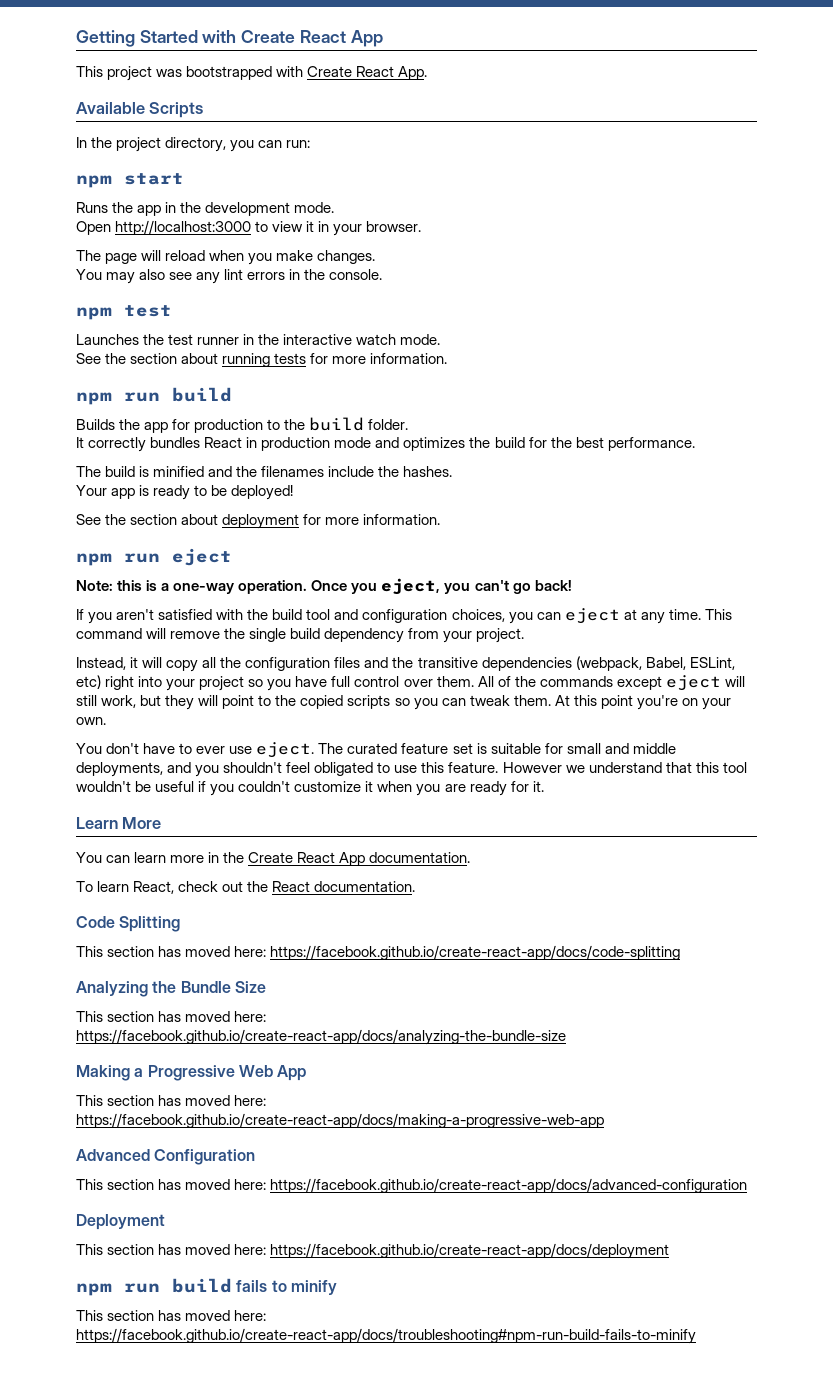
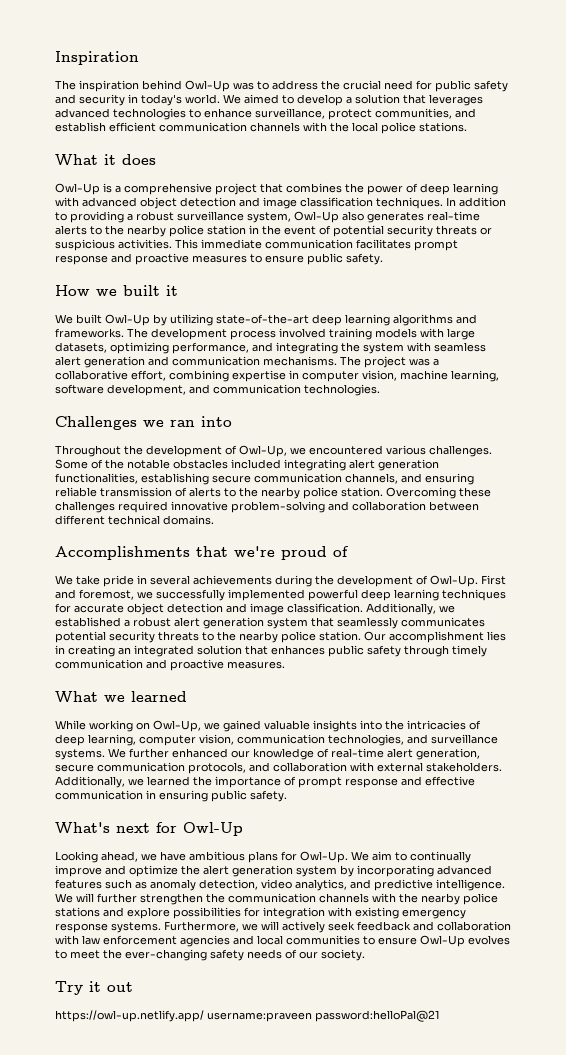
[76,30,383,47] [76,66,428,81] [76,102,204,118] [76,137,311,152] [76,173,184,188] [76,202,335,216] [76,220,422,236] [76,250,376,265] [76,269,383,284] [76,305,172,320] [76,334,441,345] [76,353,448,367] [76,387,232,405] [76,417,409,433] [76,437,695,452] [76,466,453,477] [76,485,294,500] [76,514,441,529] [76,548,232,566] [76,578,572,595] [76,608,732,624] [76,628,525,643] [76,656,735,672] [76,675,745,691] [76,695,731,710] [76,717,106,725] [76,742,676,758] [76,762,747,777] [76,781,544,796] [76,817,162,829] [76,852,471,866] [76,881,416,894] [76,916,181,932] [76,945,681,960] [76,981,266,997] [76,1011,267,1022] [76,1029,566,1045] [76,1065,307,1081] [76,1095,267,1106] [76,1113,604,1128] [76,1149,256,1165] [76,1178,748,1193] [76,1214,165,1230] [76,1243,670,1259] [76,1278,337,1296] [76,1310,267,1321] [76,1328,696,1344] Getting Started with Create React App // This project was bootstrapped with Create React App. // Available Scripts // In the project directory, you can run: // npm start // Runs the app in the development mode. // Open http://localhost:3000 to view it in your browser. // The page will reload when you make changes. // You may also see any lint errors in the console. // npm test // Launches the test runner in the interactive watch mode. // See the section about running tests for more information. // npm run build // Builds the app for production to the build folder. // It correctly bundles React in production mode and optimizes the build for the best performance. // The build is minified and the filenames include the hashes. // Your app is ready to be deployed! // See the section about deployment for more information. // npm run eject // Note: this is a one-way operation. Once you eject, you can't go back! // If you aren't satisfied with the build tool and configuration choices, you can eject at any time. This command will remove the single build dependency from your project. // Instead, it will copy all the configuration files and the transitive dependencies (webpack, Babel, ESLint, etc) right into your project so you have full control over them. All of the commands except eject will still work, but they will point to the copied scripts so you can tweak them. At this point you're on your own. // You don't have to ever use eject. The curated feature set is suitable for small and middle deployments, and you shouldn't feel obligated to use this feature. However we understand that this tool wouldn't be useful if you couldn't customize it when you are ready for it. // Learn More // You can learn more in the Create React App documentation. // To learn React, check out the React documentation. // Code Splitting // This section has moved here: https://facebook.github.io/create-react-app/docs/code-splitting // Analyzing the Bundle Size // This section has moved here: https://facebook.github.io/create-react-app/docs/analyzing-the-bundle-size // Making a Progressive Web App // This section has moved here: https://facebook.github.io/create-react-app/docs/making-a-progressive-web-app // Advanced Configuration // This section has moved here: https://facebook.github.io/create-react-app/docs/advanced-configuration // Deployment // This section has moved here: https://facebook.github.io/create-react-app/docs/deployment // npm run build fails to minify // This section has moved here: https://facebook.github.io/create-react-app/docs/troubleshooting#npm-run-build-fails-to-minify -> [55,51,139,65] [55,80,508,92] [55,94,483,106] [55,108,476,120] [55,122,467,134] [55,154,156,166] [55,183,498,195] [55,197,506,209] [55,211,480,223] [55,225,492,237] [55,239,458,251] [55,253,383,265] [55,285,178,296] [55,314,477,326] [55,328,475,340] [55,342,486,354] [55,356,439,368] [55,370,499,382] [55,384,380,396] [55,416,232,430] [55,445,492,457] [55,459,439,471] [55,473,474,485] [55,487,491,499] [55,501,479,513] [55,515,214,525] [55,546,349,560] [55,575,506,587] [55,589,506,601] [55,603,455,615] [55,617,485,629] [55,631,506,643] [55,645,487,657] [55,659,285,671] [55,691,187,703] [55,720,481,732] [55,734,498,746] [55,748,480,760] [55,762,502,774] [55,776,475,788] [55,790,287,802] [55,822,243,836] [55,851,471,863] [55,865,492,877] [55,879,505,891] [55,893,498,905] [55,907,466,919] [55,921,511,933] [55,935,510,947] [55,949,365,961] [55,981,133,995] [55,1010,440,1022] Inspiration // The inspiration behind Owl-Up was to address the crucial need for public safety and security in today's world. We aimed to develop a solution that leverages advanced technologies to enhance surveillance, protect communities, and establish efficient communication channels with the local police stations. // What it does // Owl-Up is a comprehensive project that combines the power of deep learning with advanced object detection and image classification techniques. In addition to providing a robust surveillance system, Owl-Up also generates real-time alerts to the nearby police station in the event of potential security threats or suspicious activities. This immediate communication facilitates prompt response and proactive measures to ensure public safety. // How we built it // We built Owl-Up by utilizing state-of-the-art deep learning algorithms and frameworks. The development process involved training models with large datasets, optimizing performance, and integrating the system with seamless alert generation and communication mechanisms. The project was a collaborative effort, combining expertise in computer vision, machine learning, software development, and communication technologies. // Challenges we ran into // Throughout the development of Owl-Up, we encountered various challenges. Some of the notable obstacles included integrating alert generation functionalities, establishing secure communication channels, and ensuring reliable transmission of alerts to the nearby police station. Overcoming these challenges required innovative problem-solving and collaboration between different technical domains. // Accomplishments that we're proud of // We take pride in several achievements during the development of Owl-Up. First and foremost, we successfully implemented powerful deep learning techniques for accurate object detection and image classification. Additionally, we established a robust alert generation system that seamlessly communicates potential security threats to the nearby police station. Our accomplishment lies in creating an integrated solution that enhances public safety through timely communication and proactive measures. // What we learned // While working on Owl-Up, we gained valuable insights into the intricacies of deep learning, computer vision, communication technologies, and surveillance systems. We further enhanced our knowledge of real-time alert generation, secure communication protocols, and collaboration with external stakeholders. Additionally, we learned the importance of prompt response and effective communication in ensuring public safety. // What's next for Owl-Up // Looking ahead, we have ambitious plans for Owl-Up. We aim to continually improve and optimize the alert generation system by incorporating advanced features such as anomaly detection, video analytics, and predictive intelligence. We will further strengthen the communication channels with the nearby police stations and explore possibilities for integration with existing emergency response systems. Furthermore, we will actively seek feedback and collaboration with law enforcement agencies and local communities to ensure Owl-Up evolves to meet the ever-changing safety needs of our society. // Try it out // https://owl-up.netlify.app/ username:praveen password:helloPal@21

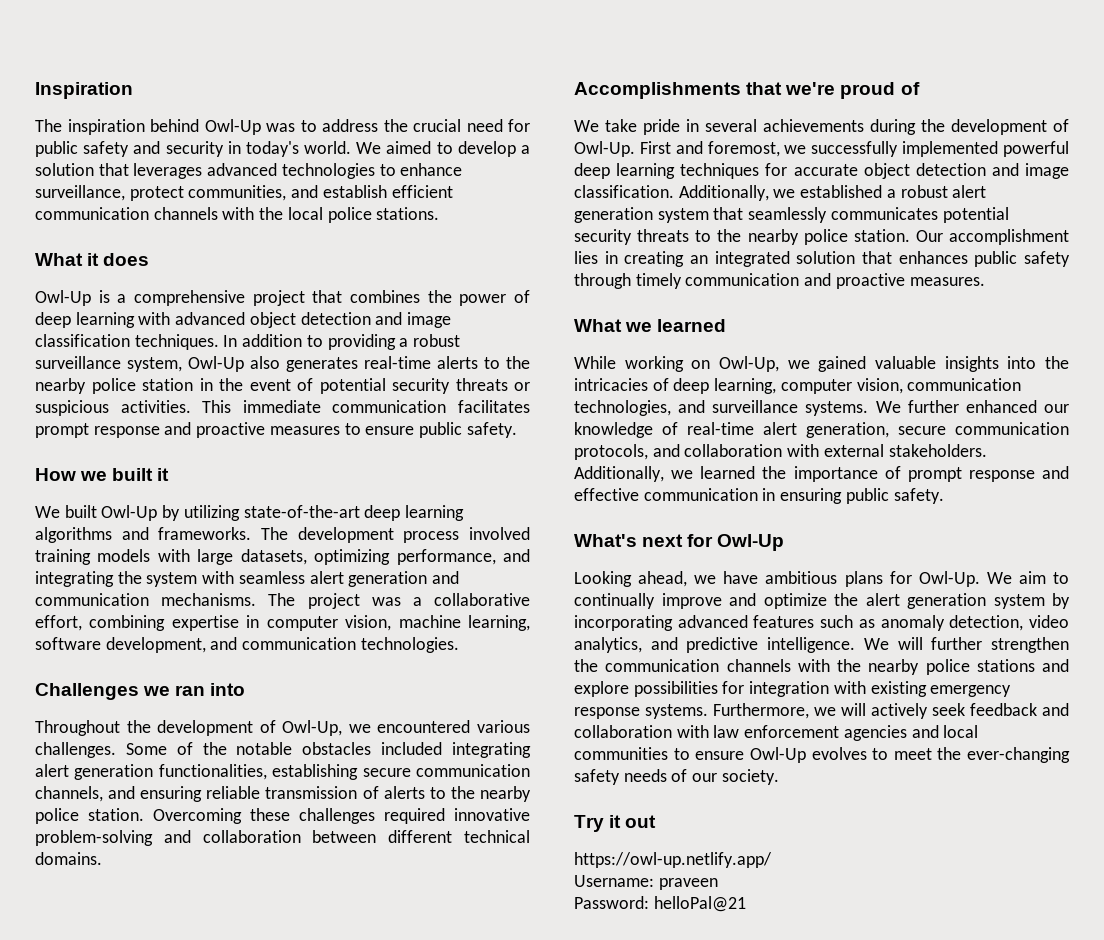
[207,1010,440,1022] username:praveen password:helloPal@21 -> [574,875,718,890] [574,896,746,912] // Username: praveen // Password: helloPal@21

